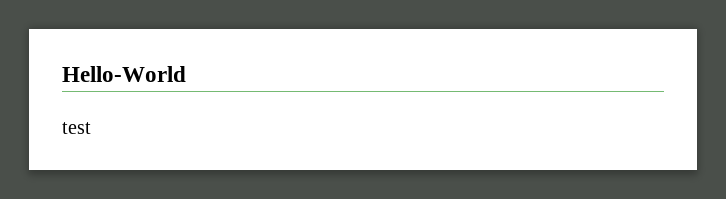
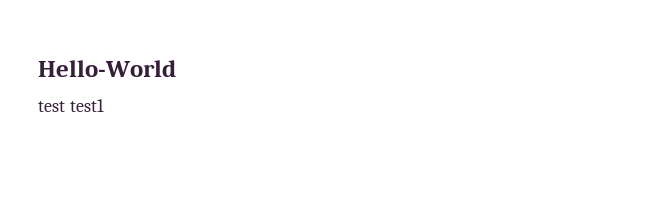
(91, 128) none -> [69,99,104,112] test1

